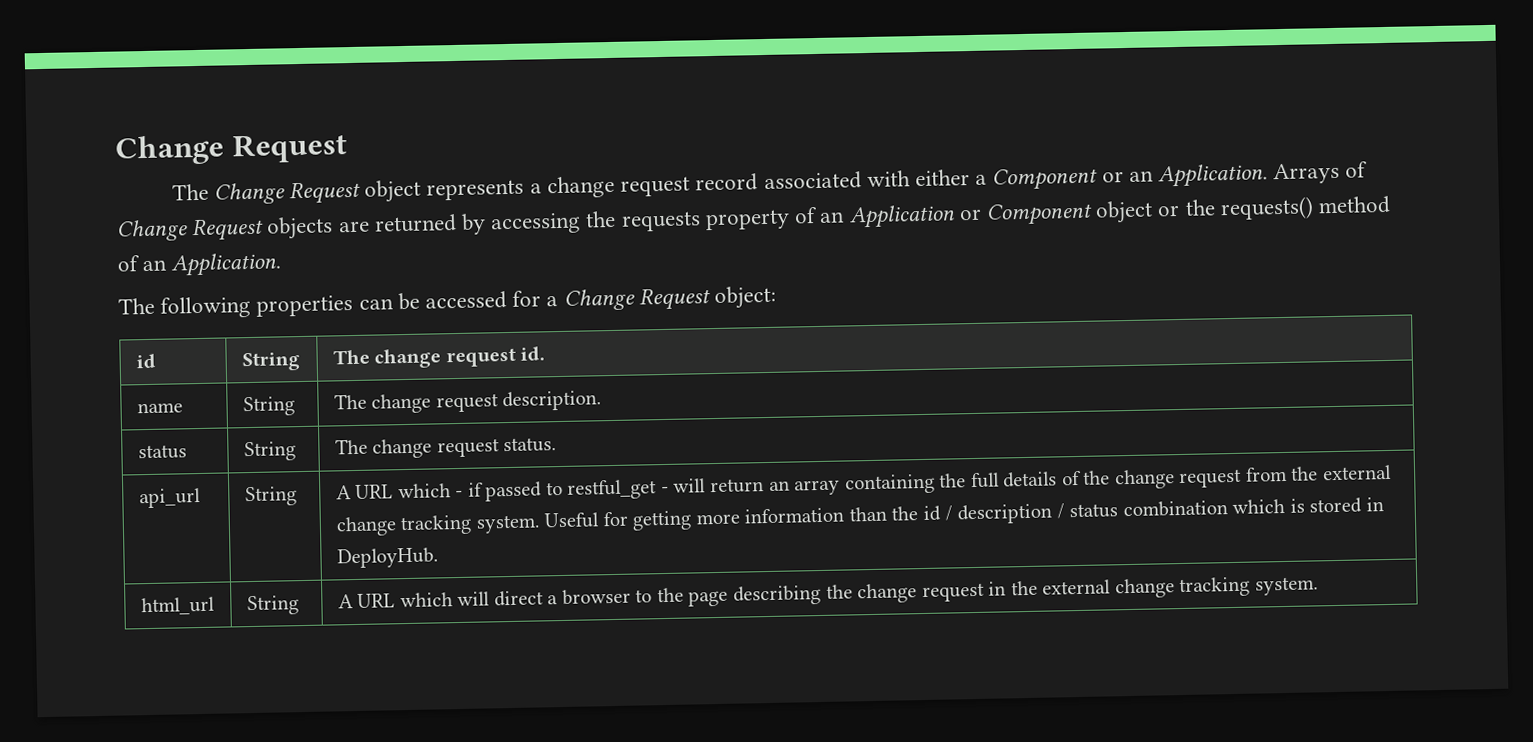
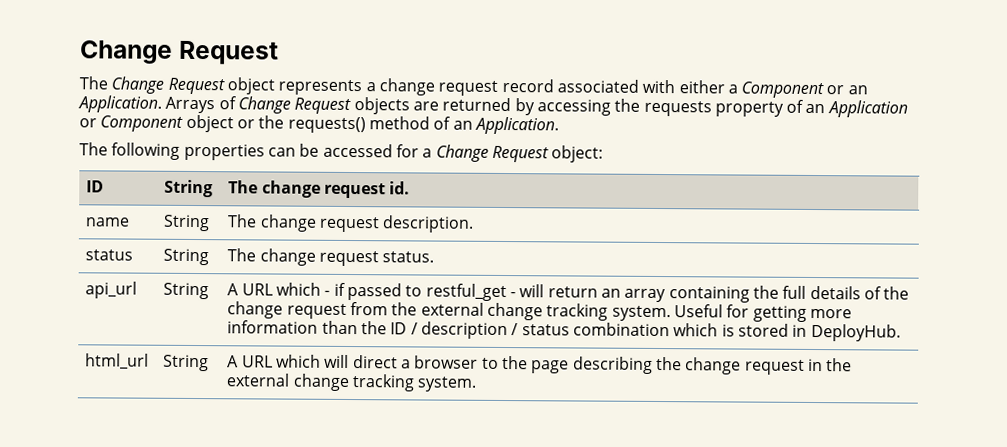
[135,353,156,369] id -> [86,180,105,193] ID
[923,505,942,521] id -> [390,322,408,335] ID

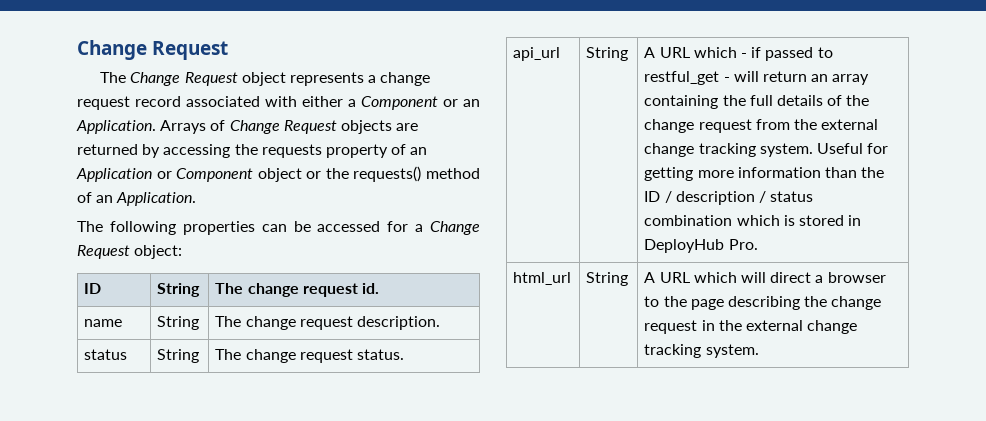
[810,323,901,342] DeployHub. -> [644,239,758,253] DeployHub Pro.

